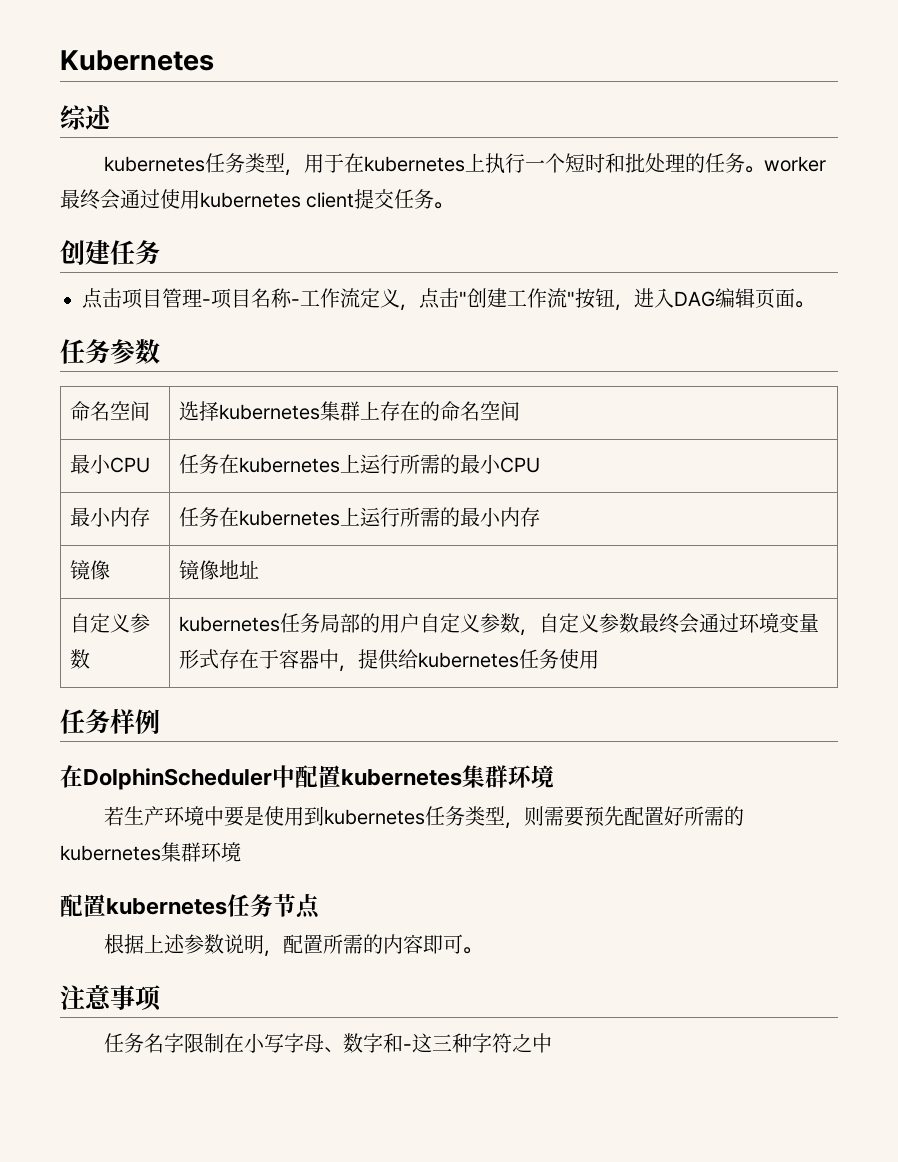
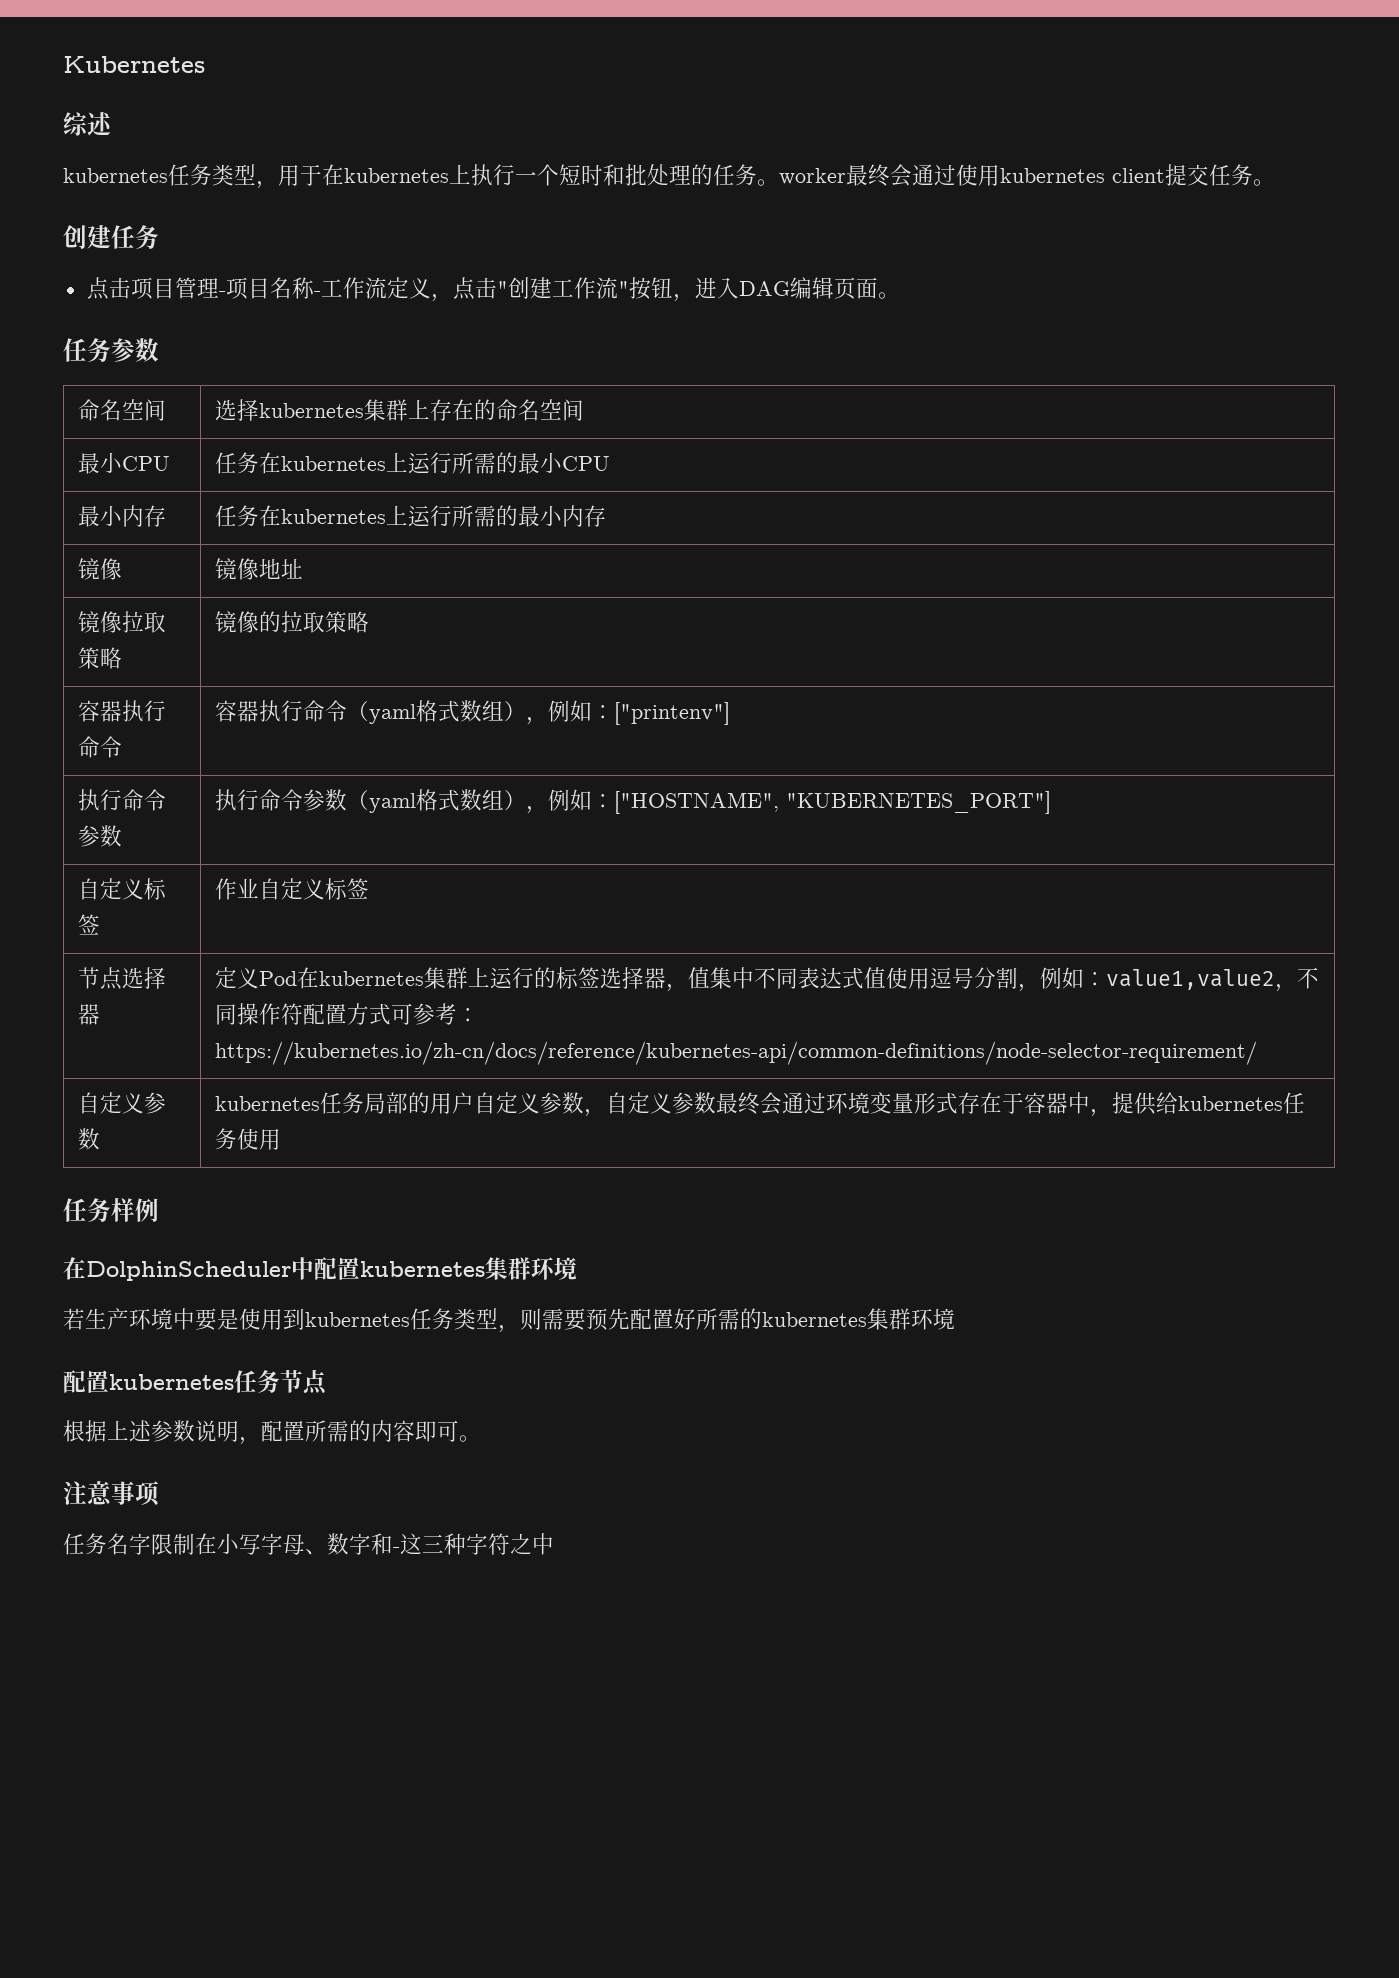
(260, 569) none -> [78,611,167,633] [78,647,123,669] [215,611,370,633] [78,700,167,722] [78,736,123,758] [215,700,731,725] [78,789,167,811] [78,825,123,847] [215,789,1052,814] [78,878,168,900] [78,914,101,935] [215,878,370,900] [78,967,167,990] [78,1004,101,1025] [215,967,1320,992] [215,1003,480,1025] [215,1041,1258,1065] // 镜像拉取策略 | 镜像的拉取策略 // 容器执行命令 | 容器执行命令（yaml格式数组），例如：["printenv"] // 执行命令参数 | 执行命令参数（yaml格式数组），例如：["HOSTNAME", "KUBERNETES_PORT"] // 自定义标签 | 作业自定义标签 // 节点选择器 | 定义Pod在kubernetes集群上运行的标签选择器，值集中不同表达式值使用逗号分割，例如：value1,value2，不同操作符配置方式可参考：https://kubernetes.io/zh-cn/docs/reference/kubernetes-api/common-definitions/node-selector-requirement/

